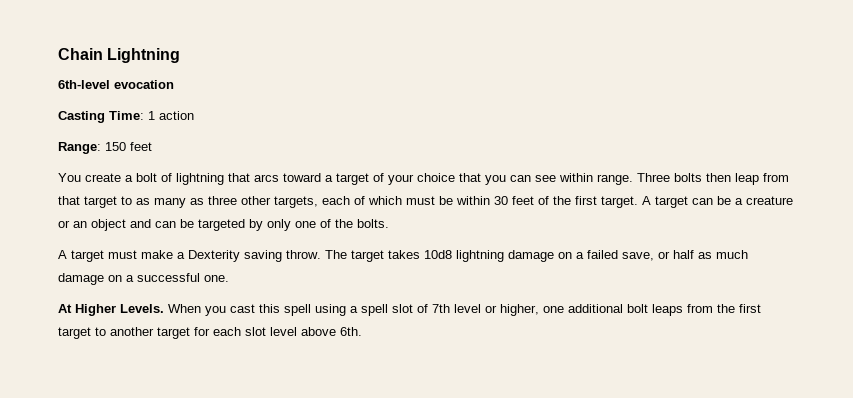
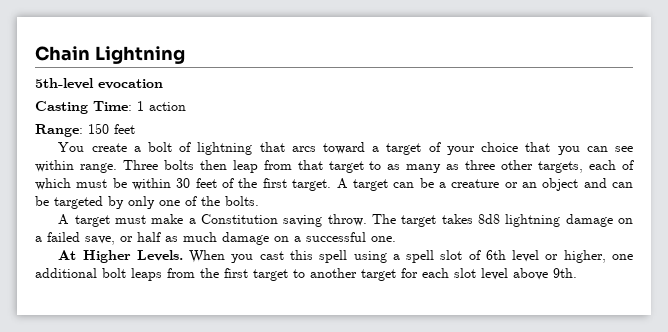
[58,80,110,89] 6th-level -> [35,78,94,89] 5th-level
[188,250,240,262] Dexterity -> [200,214,278,224] Constitution
[424,250,452,259] 10d8 -> [477,214,500,224] 8d8
[432,304,450,313] 7th -> [485,250,506,260] 6th
[340,327,362,336] 6th. -> [553,268,577,278] 9th.

